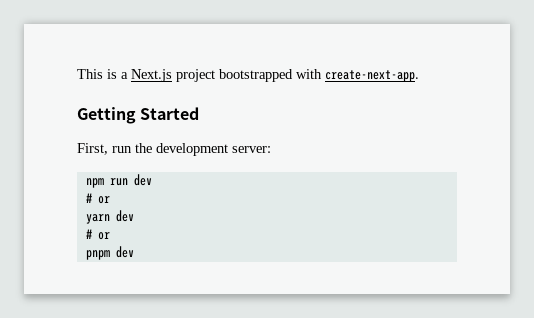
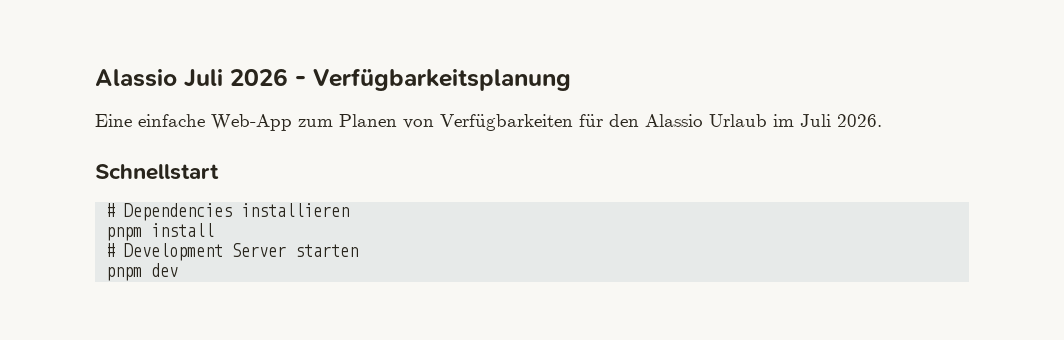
[77,69,419,82] [77,107,200,124] [77,143,271,156] [85,174,152,188] [85,193,110,204] [85,210,134,224] [85,229,110,240] This is a Next.js project bootstrapped with create-next-app. // Getting Started // First, run the development server: // npm run dev // # or // yarn dev // # or -> [95,68,571,91] [95,114,882,131] [95,164,219,180] [106,203,350,221] [106,223,215,241] [106,243,359,261] Alassio Juli 2026 - Verfügbarkeitsplanung // Eine einfache Web-App zum Planen von Verfügbarkeiten für den Alassio Urlaub im Juli 2026. // Schnellstart // # Dependencies installieren // pnpm install // # Development Server starten

